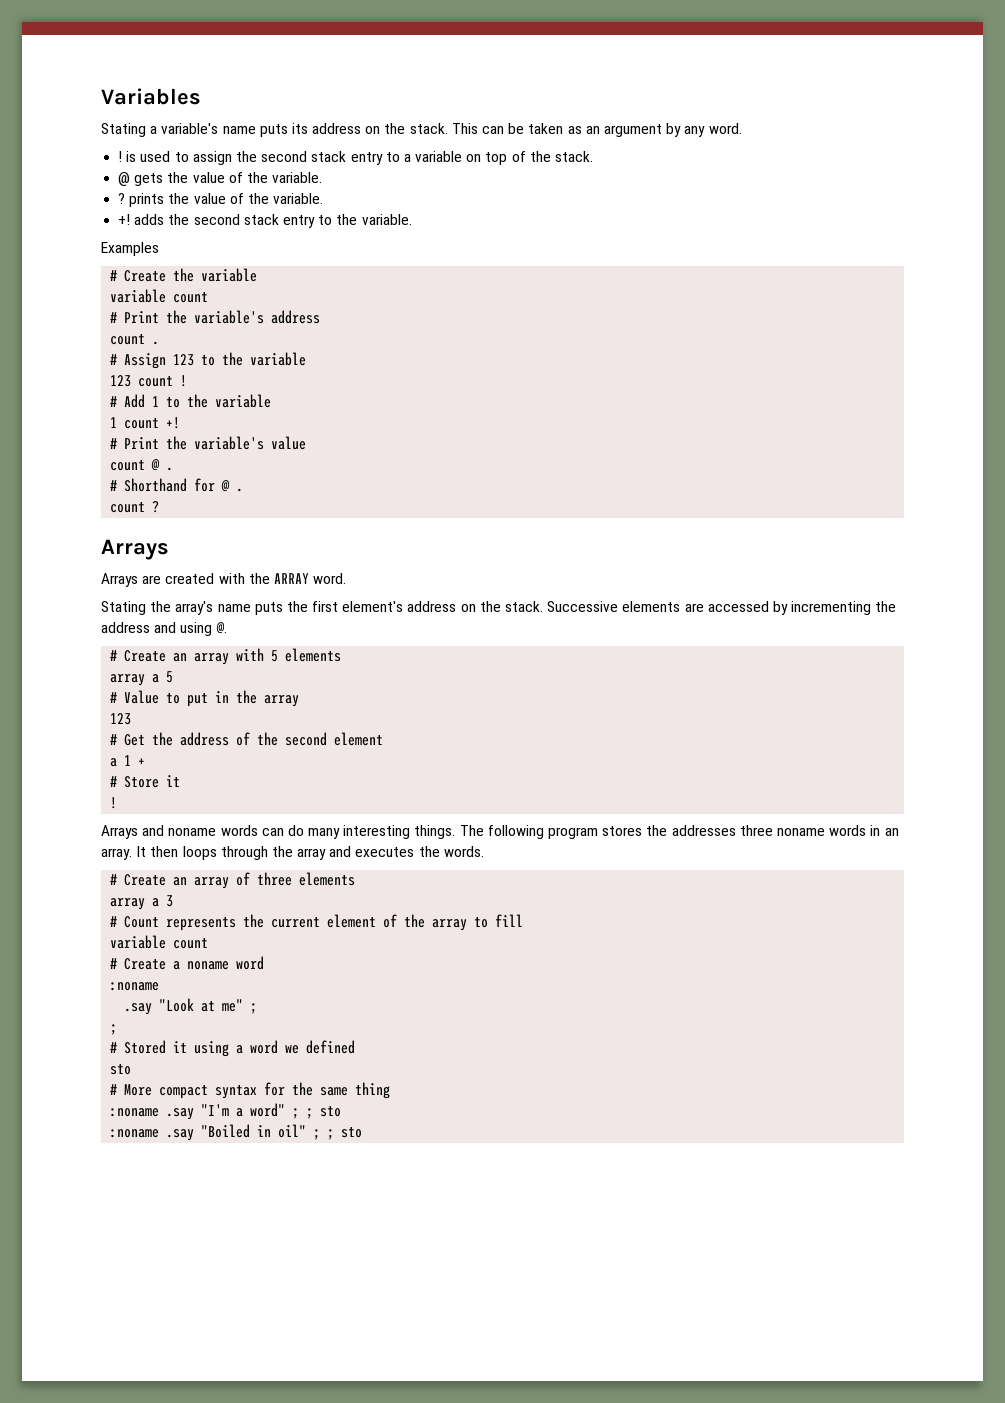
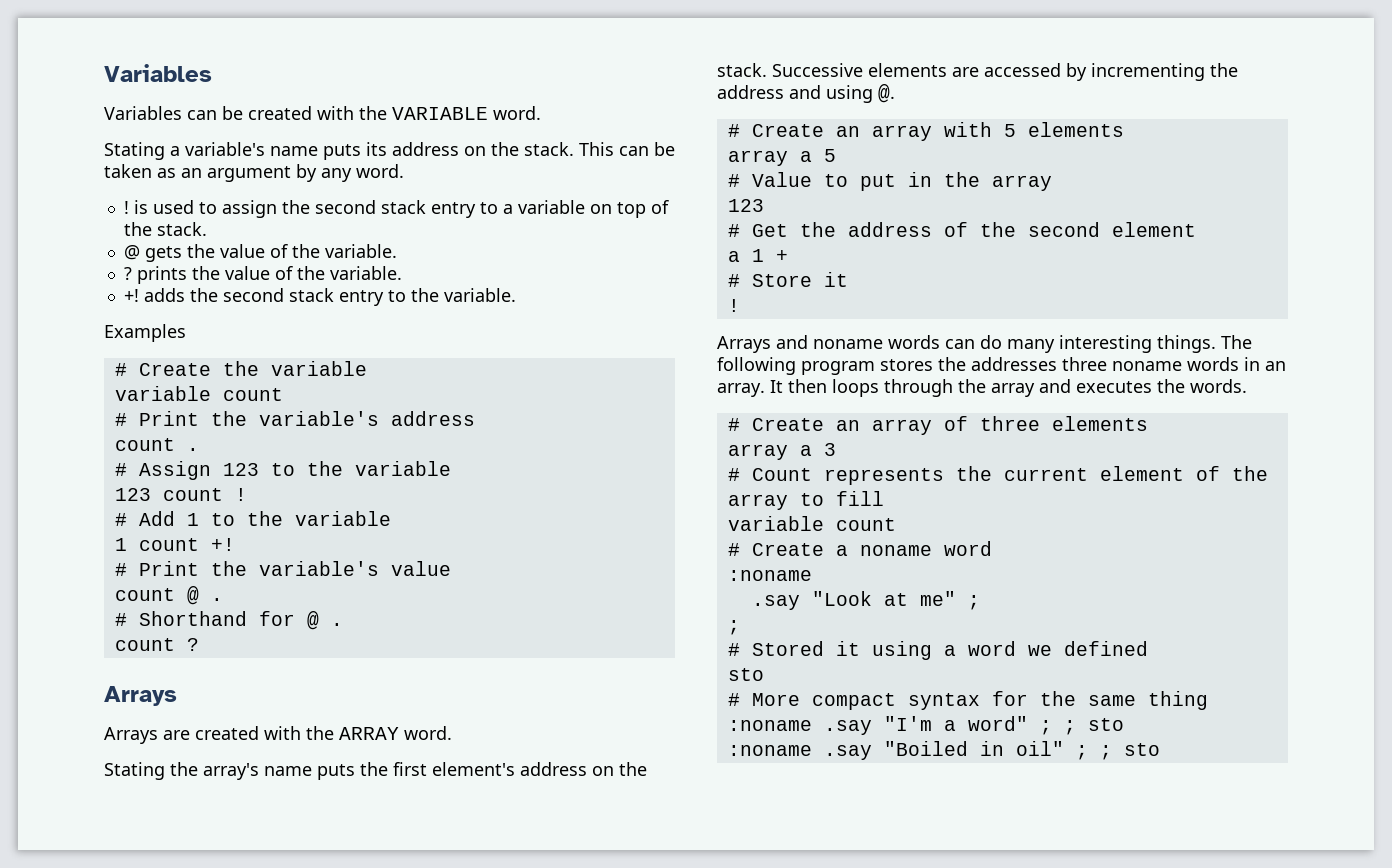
[101,88,201,105] Variables -> [104,64,212,82] [104,106,541,120] Variables // Variables can be created with the VARIABLE word.

